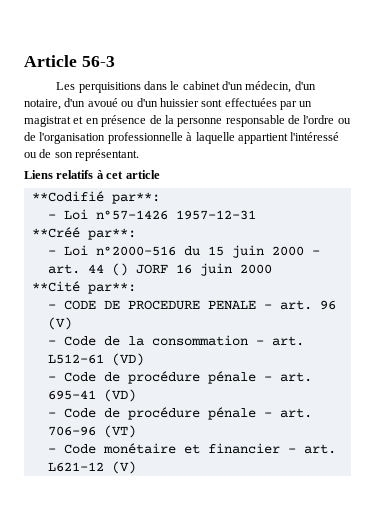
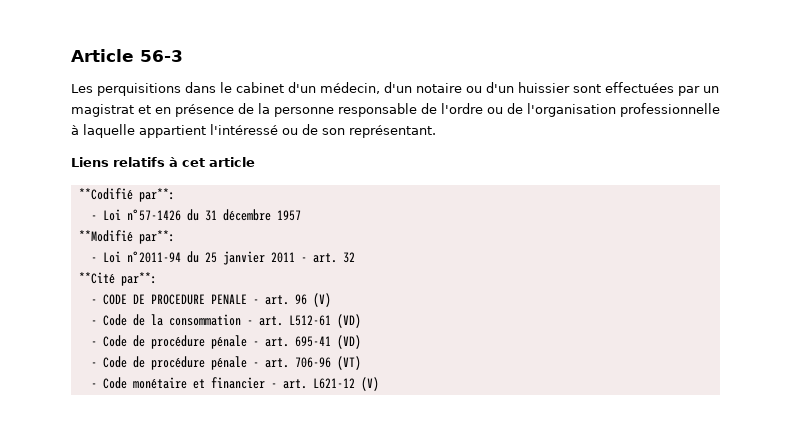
[24,98,118,110] notaire, d'un avoué -> [416,83,462,93] notaire
[175,210,256,220] [31,227,136,240] [47,245,320,258] [47,263,272,276] 1957-12-31 // **Créé par**: // - Loi n°2000-516 du 15 juin 2000 - art. 44 () JORF 16 juin 2000 -> [186,209,301,221] [78,230,175,244] [90,251,355,265] du 31 décembre 1957 // **Modifié par**: // - Loi n°2011-94 du 25 janvier 2011 - art. 32

